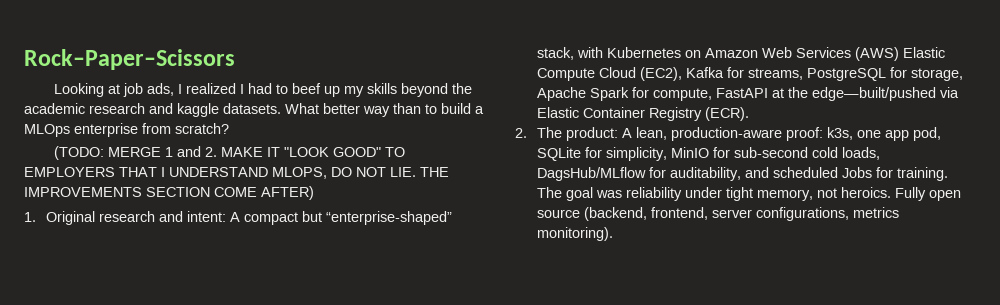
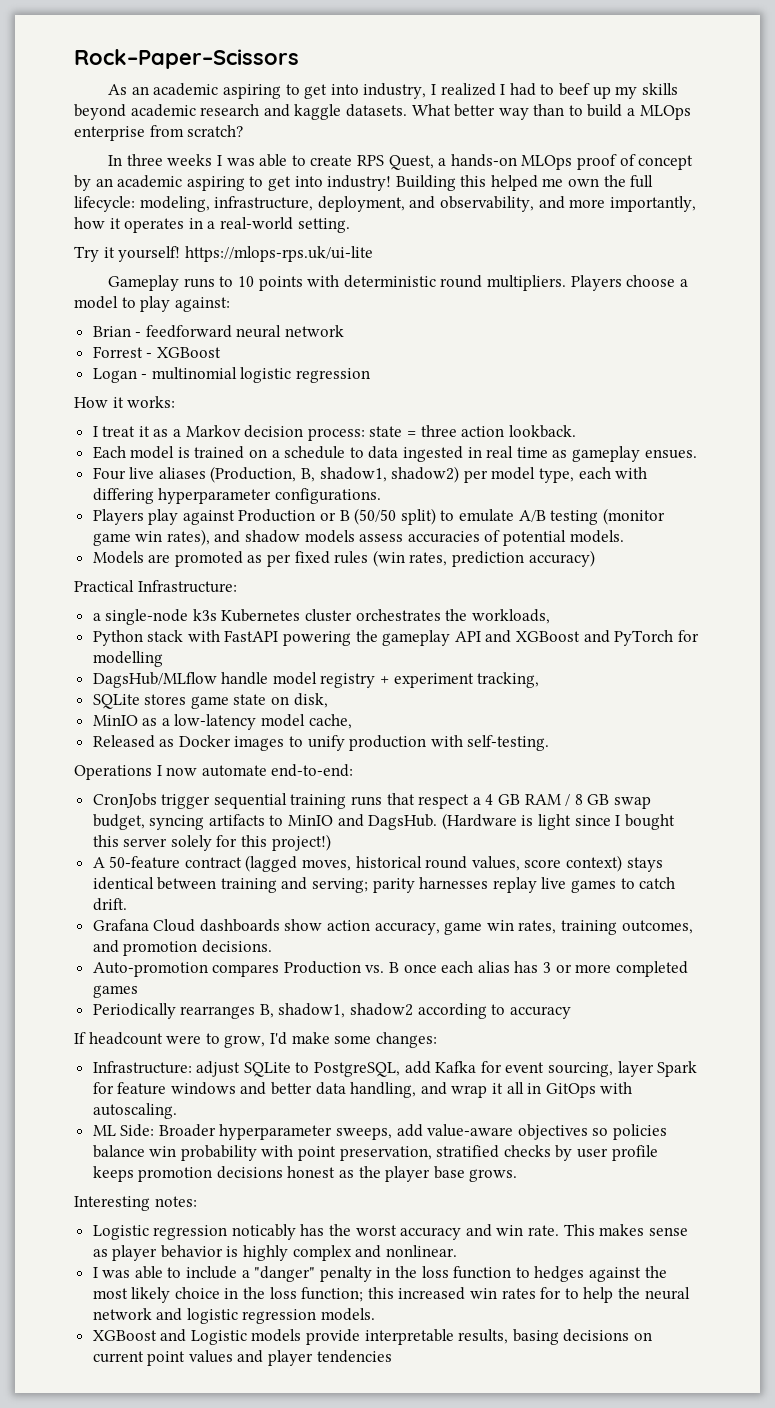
[53,83,174,97] Looking at job ads, -> [108,83,427,99] As an academic aspiring to get into industry,
[451,83,472,94] the -> (126, 112) none
[53,146,405,160] [24,167,449,179] [24,186,314,200] [24,211,453,225] [537,47,946,61] [537,67,964,81] [537,87,960,101] [537,107,750,121] [515,127,942,141] [537,147,881,161] [537,167,949,181] [537,187,962,201] [537,207,900,221] [537,227,614,241] (TODO: MERGE 1 and 2. MAKE IT "LOOK GOOD" TO EMPLOYERS THAT I UNDERSTAND MLOPS, DO NOT LIE. THE IMPROVEMENTS SECTION COME AFTER) // 1. Original research and intent: A compact but “enterprise-shaped” stack, with Kubernetes on Amazon Web Services (AWS) Elastic Compute Cloud (EC2), Kafka for streams, PostgreSQL for storage, Apache Spark for compute, FastAPI at the edge—built/pushed via Elastic Container Registry (ECR). // 2. The product: A lean, production-aware proof: k3s, one app pod, SQLite for simplicity, MinIO for sub-second cold loads, DagsHub/MLflow for auditability, and scheduled Jobs for training. The goal was reliability under tight memory, not heroics. Fully open source (backend, frontend, server configurations, metrics monitoring). -> [108,154,694,170] [74,175,654,191] [74,196,696,212] [74,217,350,233] [74,246,373,262] [108,275,688,291] [74,296,230,312] [92,325,345,338] [92,346,221,358] [92,367,371,383] [74,396,176,408] [92,425,576,441] [92,446,697,462] [92,466,648,483] [92,488,381,504] [92,508,665,525] [92,529,624,546] [92,550,595,567] [74,580,237,593] [92,609,550,625] [92,630,699,646] [92,651,163,667] [92,672,540,688] [92,693,328,709] [92,714,352,730] [92,735,550,751] [74,764,354,780] [92,793,651,809] [92,813,675,830] [92,834,331,851] [92,855,663,872] [92,877,676,893] [92,898,127,911] [92,919,693,935] [92,940,272,956] [92,961,688,977] [92,985,138,998] [92,1003,571,1019] [74,1032,437,1048] [92,1061,698,1077] [92,1082,633,1098] [92,1103,177,1119] [92,1124,668,1140] [92,1145,658,1161] [92,1166,518,1182] [74,1196,197,1211] [92,1224,688,1240] [92,1245,457,1261] [92,1266,667,1282] [92,1287,690,1303] [92,1308,376,1324] [92,1329,653,1345] [92,1350,392,1366] In three weeks I was able to create RPS Quest, a hands-on MLOps proof of concept by an academic aspiring to get into industry! Building this helped me own the full lifecycle: modeling, infrastructure, deployment, and observability, and more importantly, how it operates in a real-world setting. // Try it yourself! https://mlops-rps.uk/ui-lite // Gameplay runs to 10 points with deterministic round multipliers. Players choose a model to play against: // Brian - feedforward neural network // Forrest - XGBoost // Logan - multinomial logistic regression // How it works: // I treat it as a Markov decision process: state = three action lookback. // Each model is trained on a schedule to data ingested in real time as gameplay ensues. // Four live aliases (Production, B, shadow1, shadow2) per model type, each with differing hyperparameter configurations. // Players play against Production or B (50/50 split) to emulate A/B testing (monitor game win rates), and shadow models assess accuracies of potential models. // Models are promoted as per fixed rules (win rates, prediction accuracy) // Practical Infrastructure: // a single-node k3s Kubernetes cluster orchestrates the workloads, // Python stack with FastAPI powering the gameplay API and XGBoost and PyTorch for modelling // DagsHub/MLflow handle model registry + experiment tracking, // SQLite stores game state on disk, // MinIO as a low-latency model cache, // Released as Docker images to unify production with self-testing. // Operations I now automate end-to-end: // CronJobs trigger sequential training runs that respect a 4 GB RAM / 8 GB swap budget, syncing artifacts to MinIO and DagsHub. (Hardware is light since I bought this server solely for this project!) // A 50-feature contract (lagged moves, historical round values, score context) stays identical between training and serving; parity harnesses replay live games to catch drift. // Grafana Cloud dashboards show action accuracy, game win rates, training outcomes, and promotion decisions. // Auto-promotion compares Production vs. B once each alias has 3 or more completed games // Periodically rearranges B, shadow1, shadow2 according to accuracy // If headcount were to grow, I'd make some changes: // Infrastructure: adjust SQLite to PostgreSQL, add Kafka for event sourcing, layer Spark for feature windows and better data handling, and wrap it all in GitOps with autoscaling. // ML Side: Broader hyperparameter sweeps, add value-aware objectives so policies balance win probability with point preservation, stratified checks by user profile keeps promotion decisions honest as the player base grows. // Interesting notes: // Logistic regression noticably has the worst accuracy and win rate. This makes sense as player behavior is highly complex and nonlinear. // I was able to include a "danger" penalty in the loss function to hedges against the most likely choice in the loss function; this increased win rates for to help the neural network and logistic regression models. // XGBoost and Logistic models provide interpretable results, basing decisions on current point values and player tendencies

